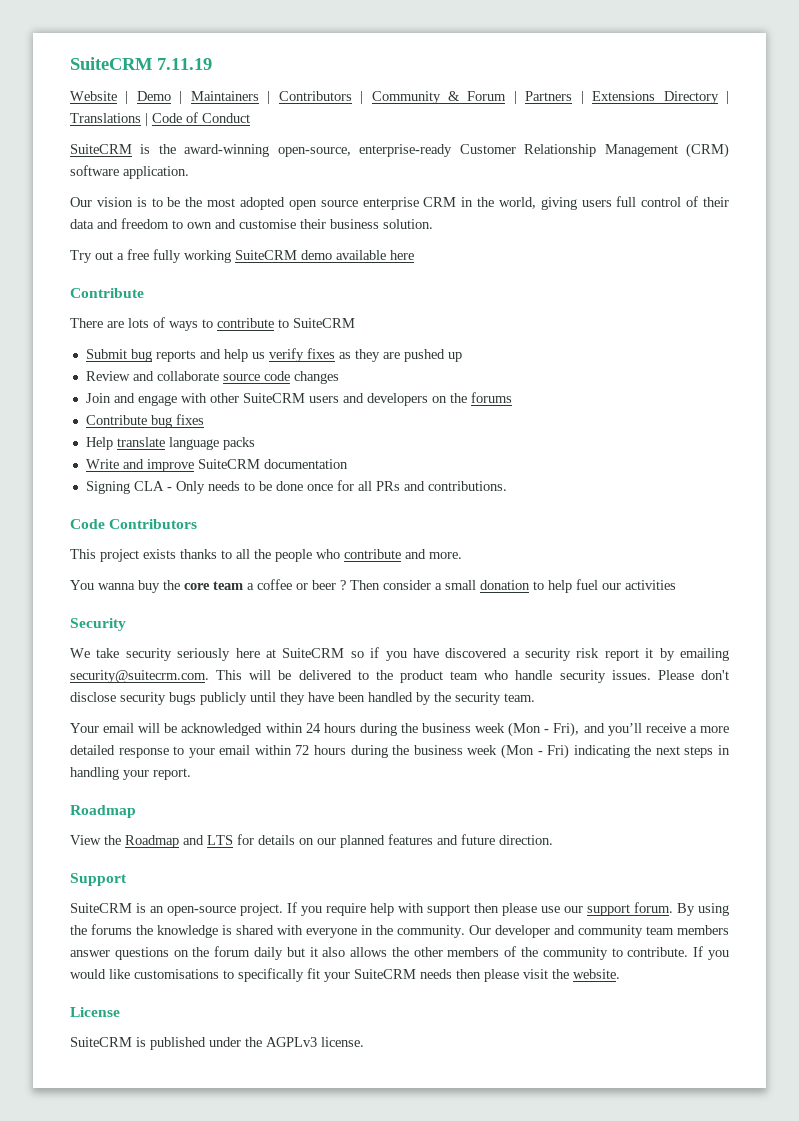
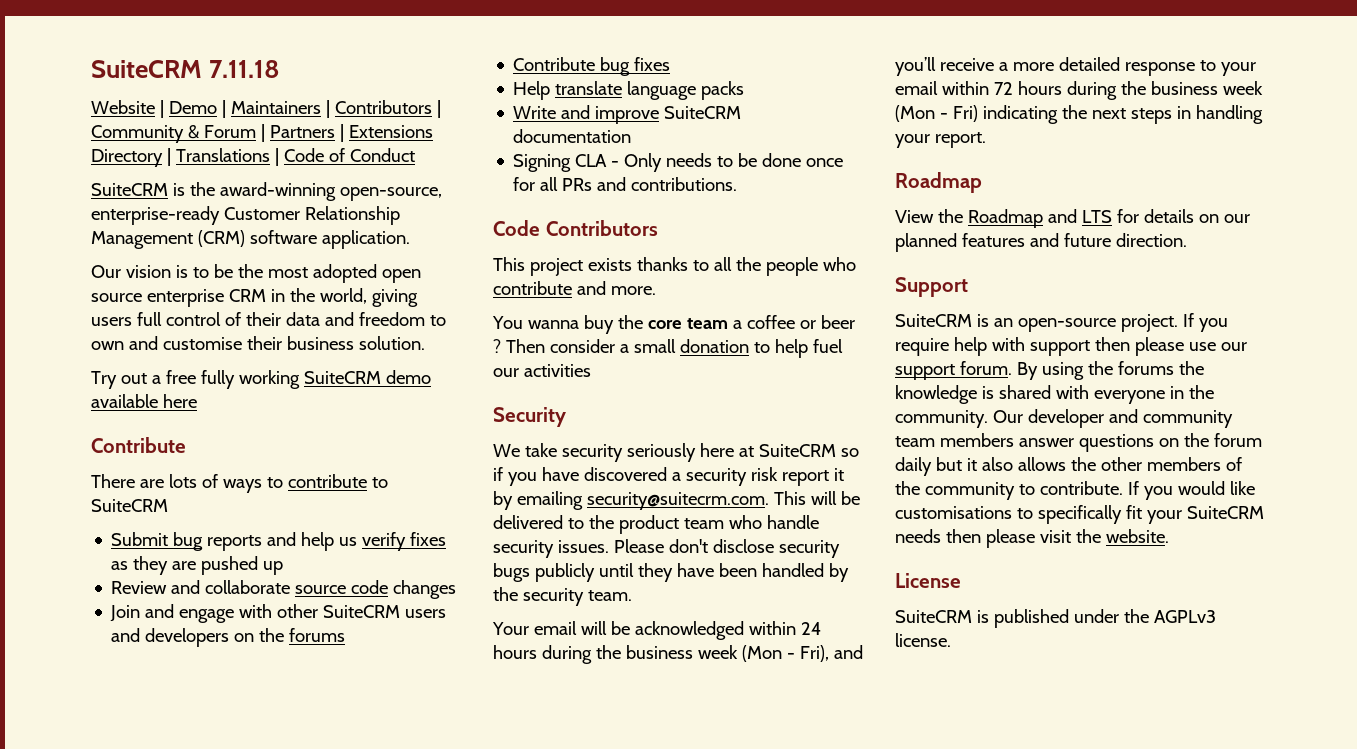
[70,57,212,70] SuiteCRM 7.11.19 -> [91,60,281,78] SuiteCRM 7.11.18

